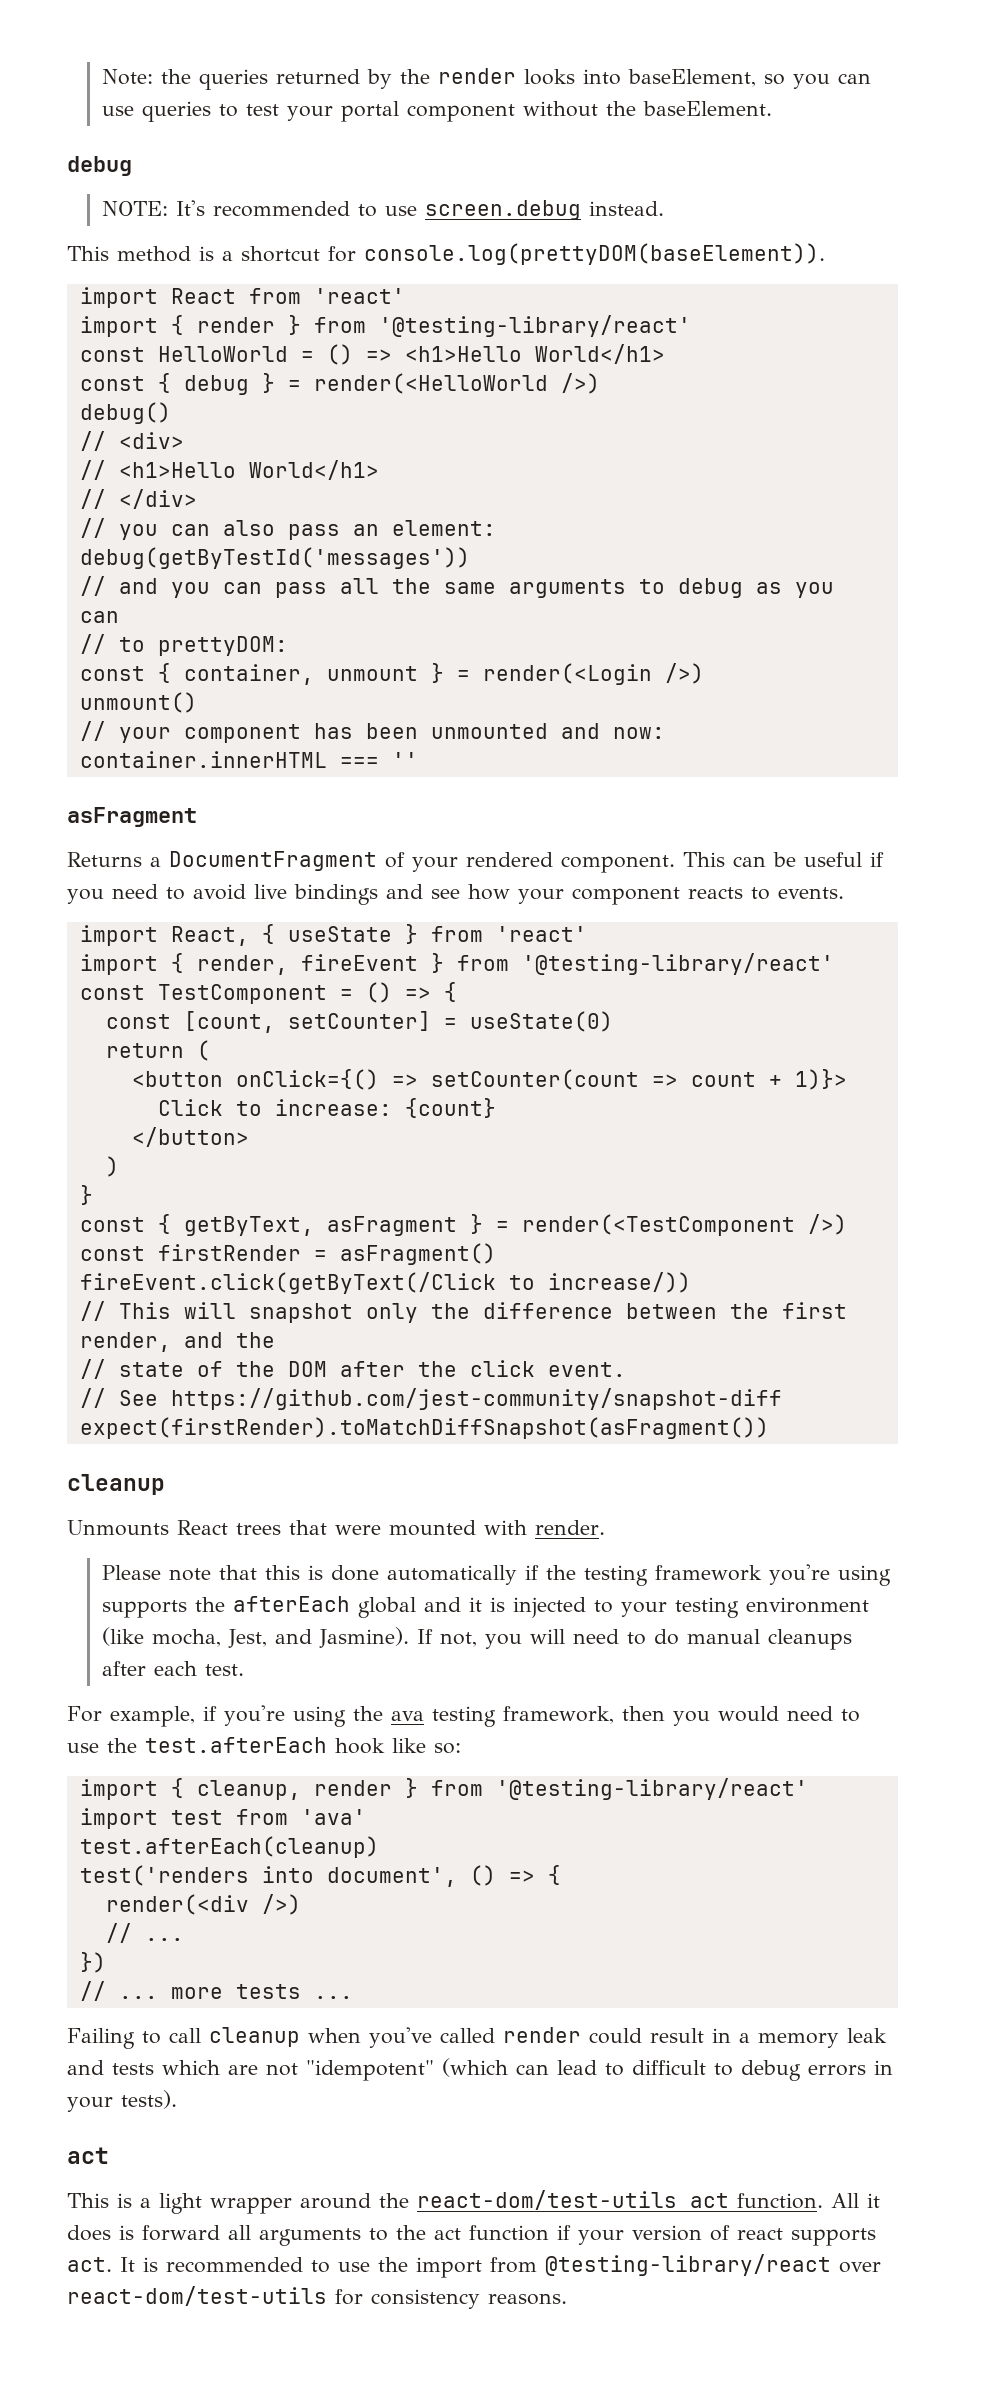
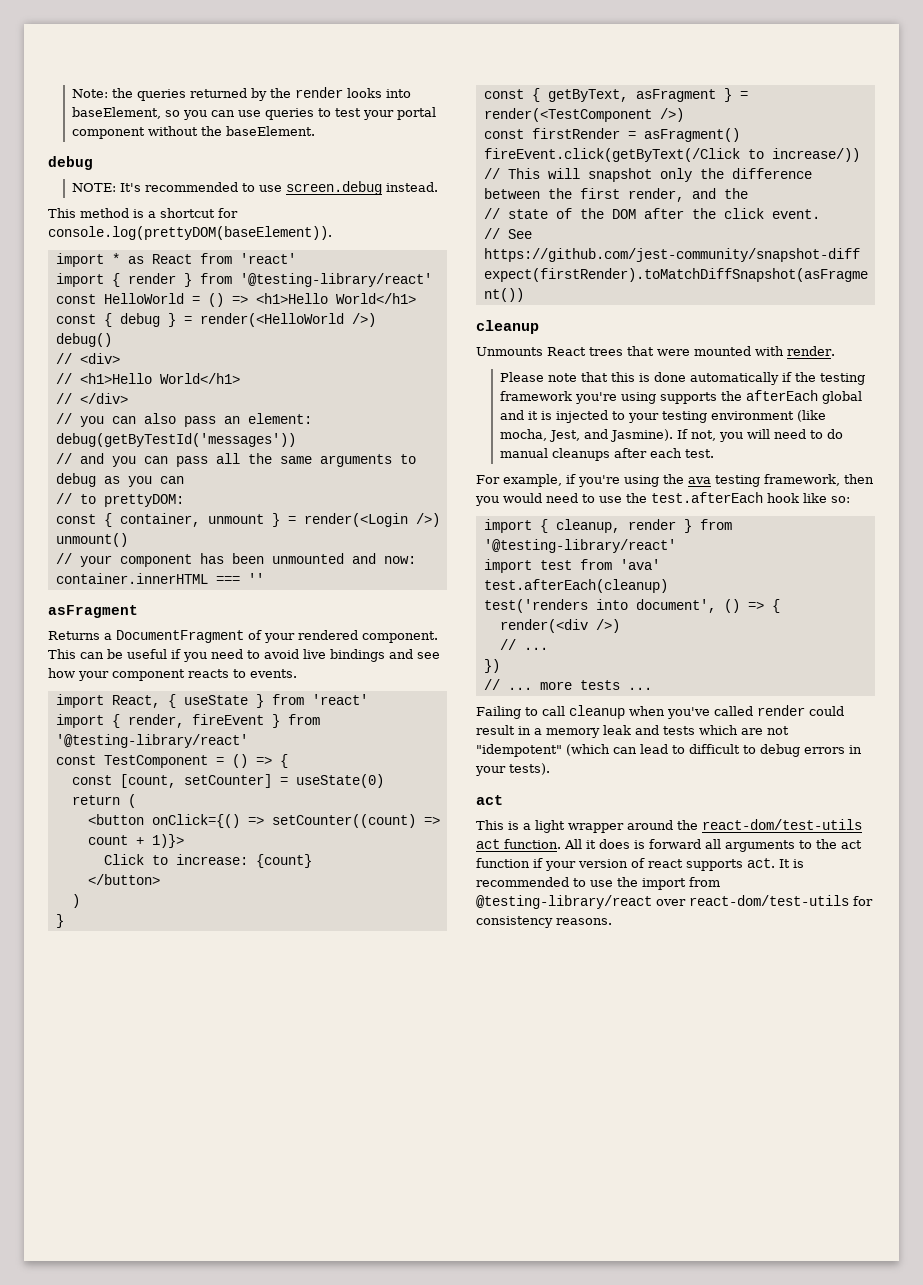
(158, 297) none -> [111,253,144,264] * as
[430,1069,639,1090] setCounter(count -> [271,814,416,828] setCounter((count)

